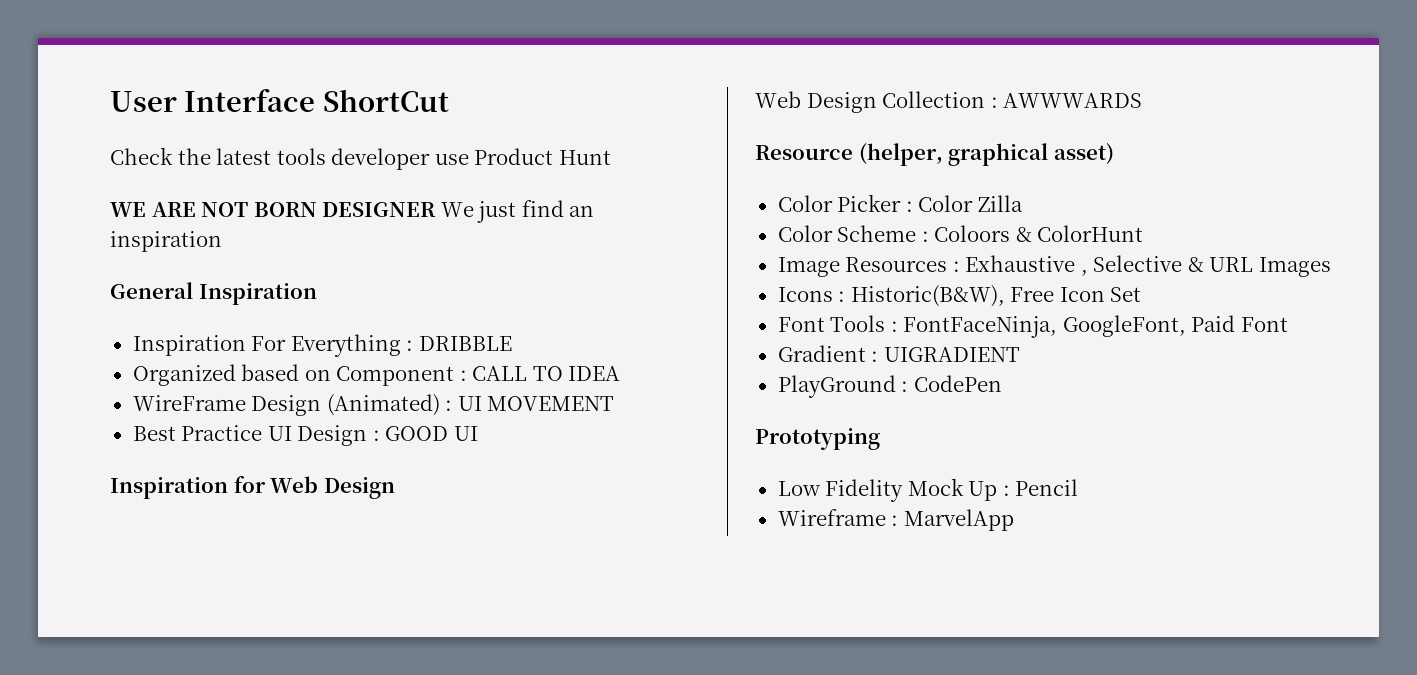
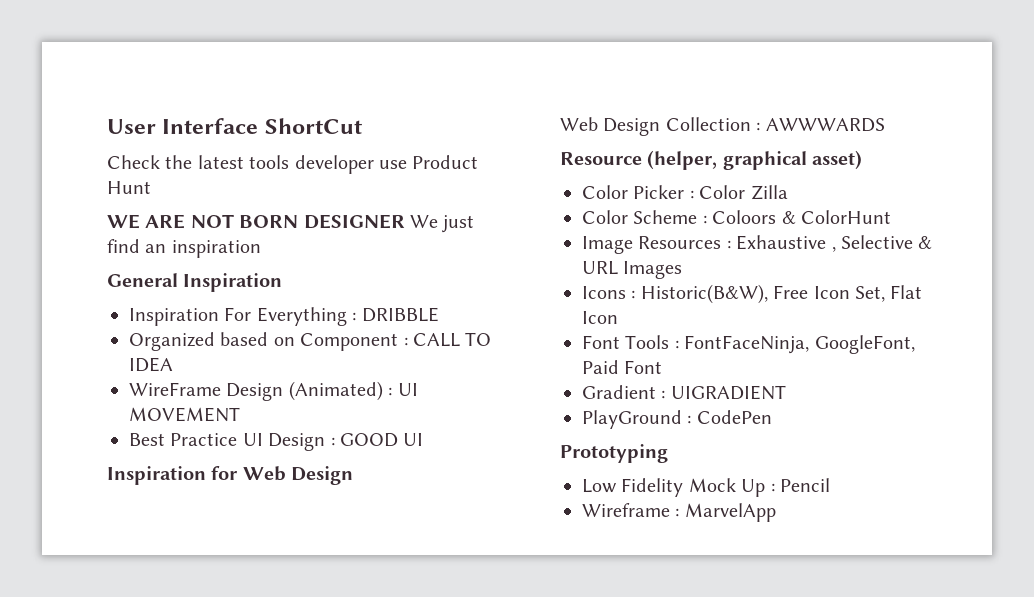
[1110,287,1142,302] Set -> [855,285,923,302] [582,311,618,324] Set, Flat Icon

